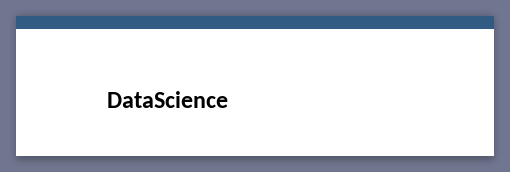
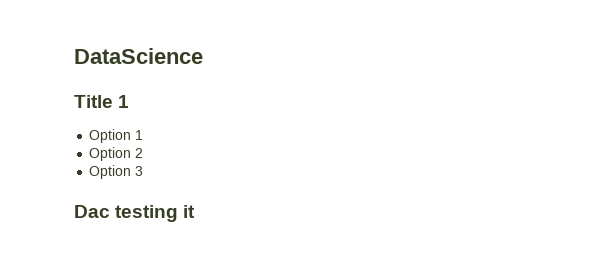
(228, 99) none -> [74,95,130,108] [89,129,144,143] [89,147,144,161] [89,165,144,179] [74,205,196,222] // Title 1 // Option 1 // Option 2 // Option 3 // Dac testing it

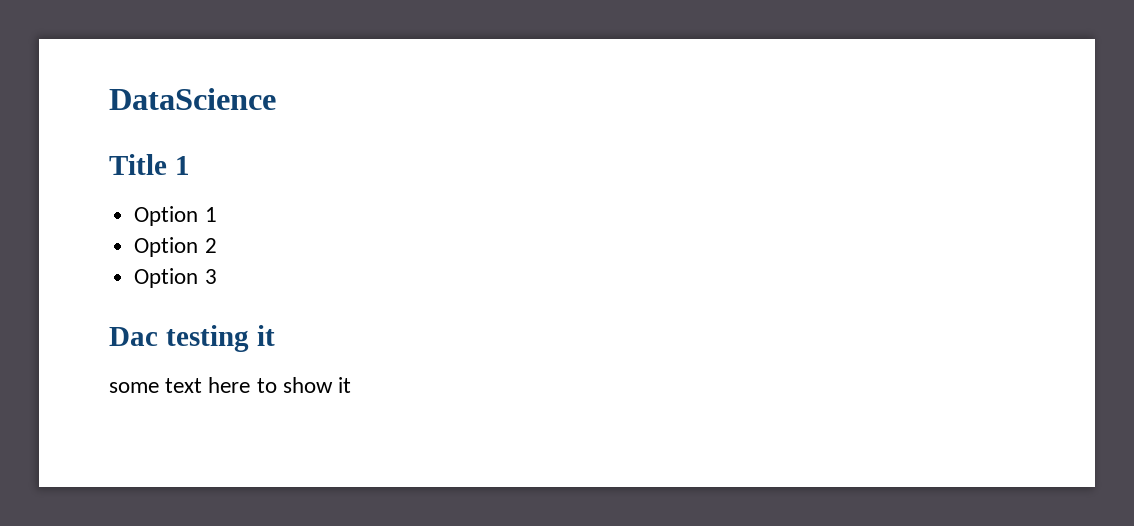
(196, 211) none -> [109,377,352,393] // some text here to show it

